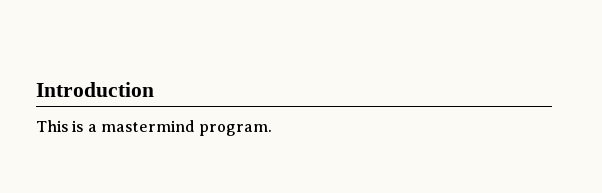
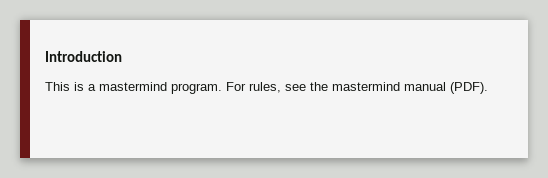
(273, 130) none -> [226,82,488,94] For rules, see the mastermind manual (PDF).

